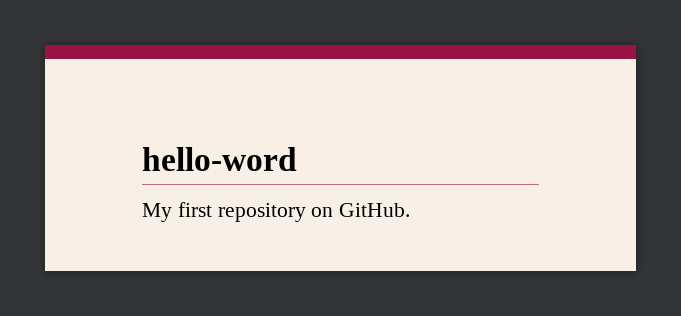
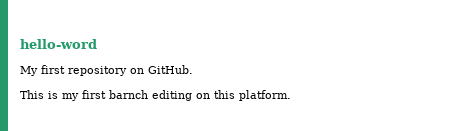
(411, 210) none -> [20,90,291,101] // This is my first barnch editing on this platform.

